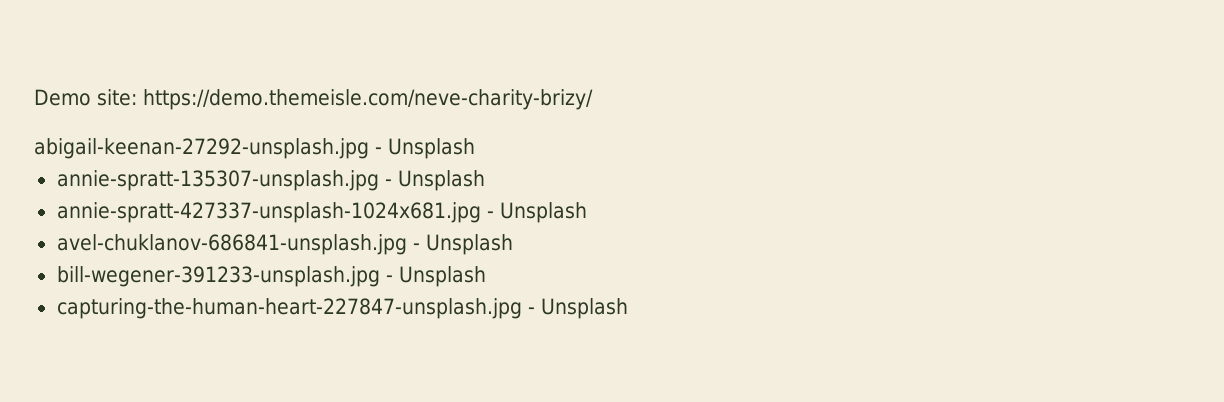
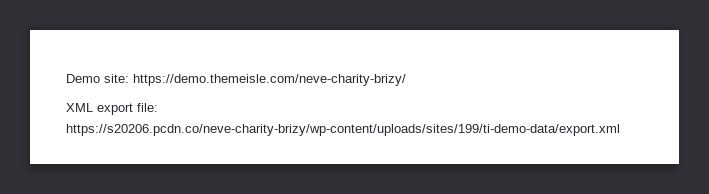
[34,138,475,159] [56,170,485,191] [56,202,587,223] [56,234,513,255] [56,266,486,287] [56,298,628,319] abigail-keenan-27292-unsplash.jpg - Unsplash // annie-spratt-135307-unsplash.jpg - Unsplash // annie-spratt-427337-unsplash-1024x681.jpg - Unsplash // avel-chuklanov-686841-unsplash.jpg - Unsplash // bill-wegener-391233-unsplash.jpg - Unsplash // capturing-the-human-heart-227847-unsplash.jpg - Unsplash -> [66,103,158,115] [66,124,620,136] XML export file: https://s20206.pcdn.co/neve-charity-brizy/wp-content/uploads/sites/199/ti-demo-data/export.xml

